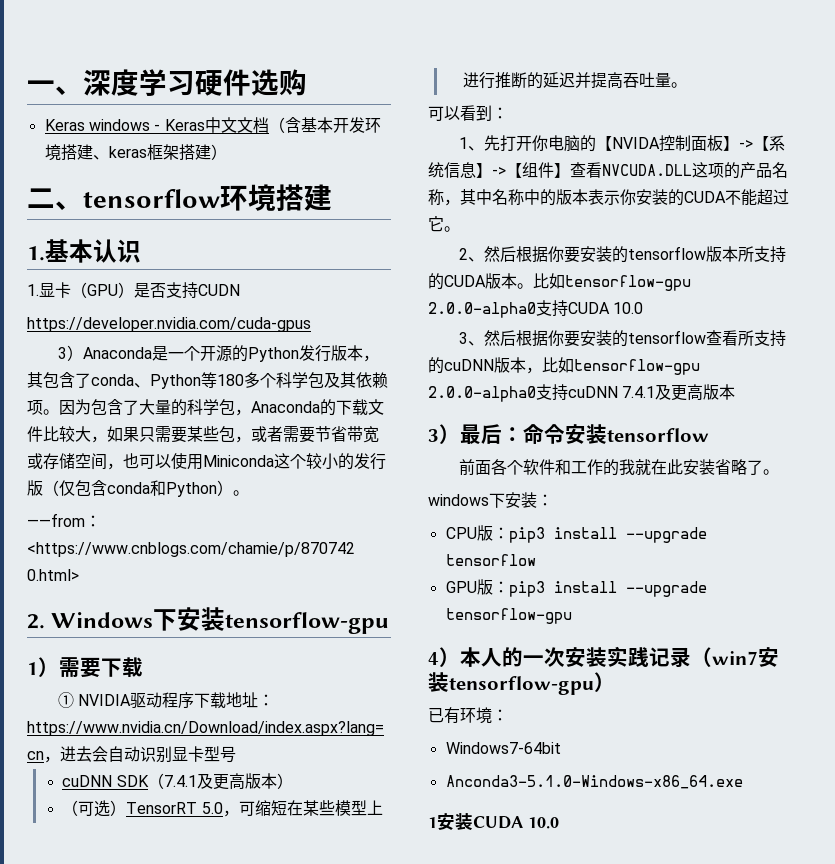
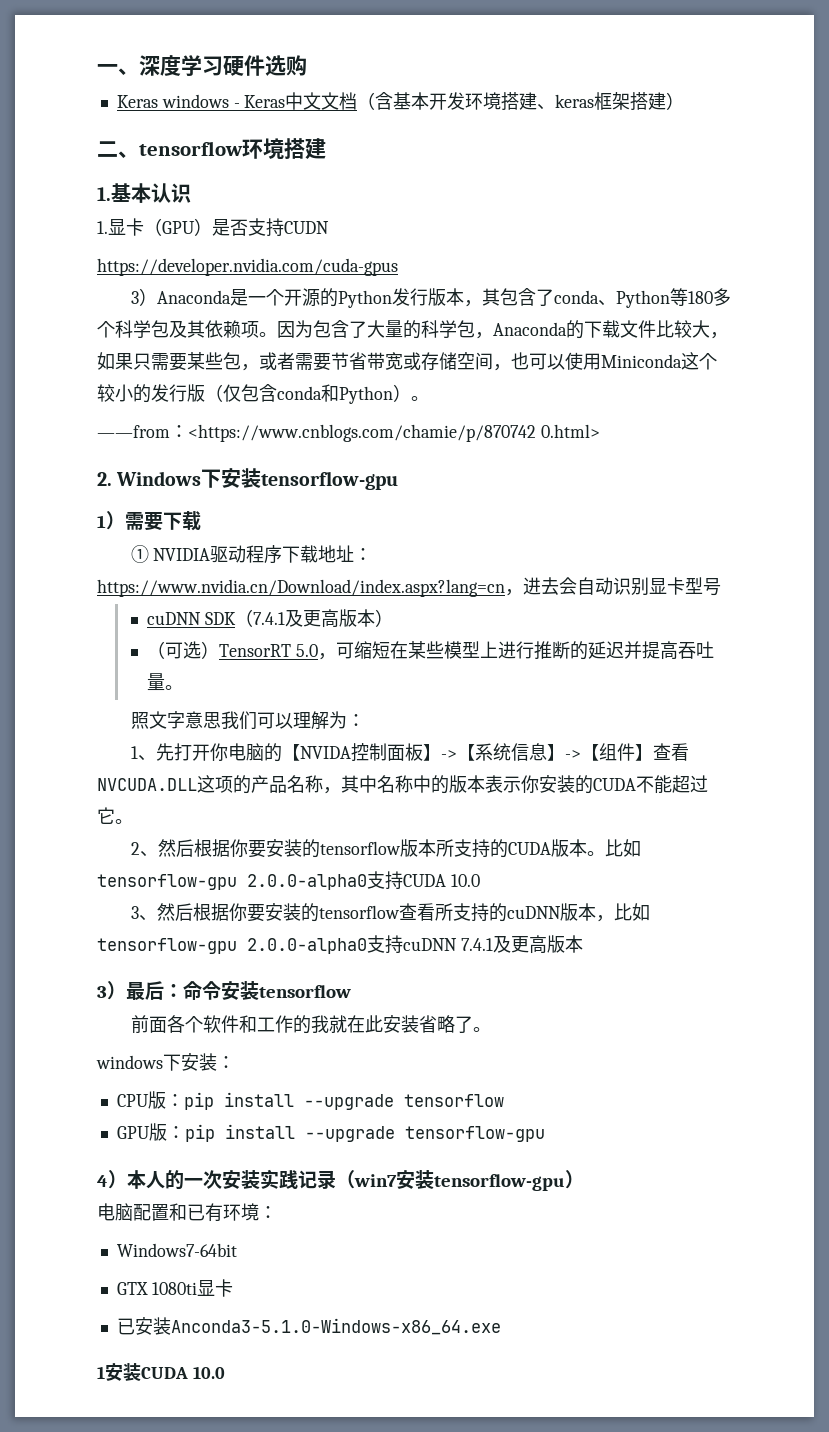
[428,105,492,121] 可以看到 -> [130,711,347,730] 照文字意思我们可以理解为
[508,527,545,543] pip3 -> [183,1092,214,1110] pip
[508,581,545,597] pip3 -> [184,1124,215,1142] pip
(615, 682) none -> [97,1203,187,1221] 电脑配置和
(561, 748) none -> [116,1279,233,1297] [116,1317,171,1335] GTX 1080ti显卡 // 已安装

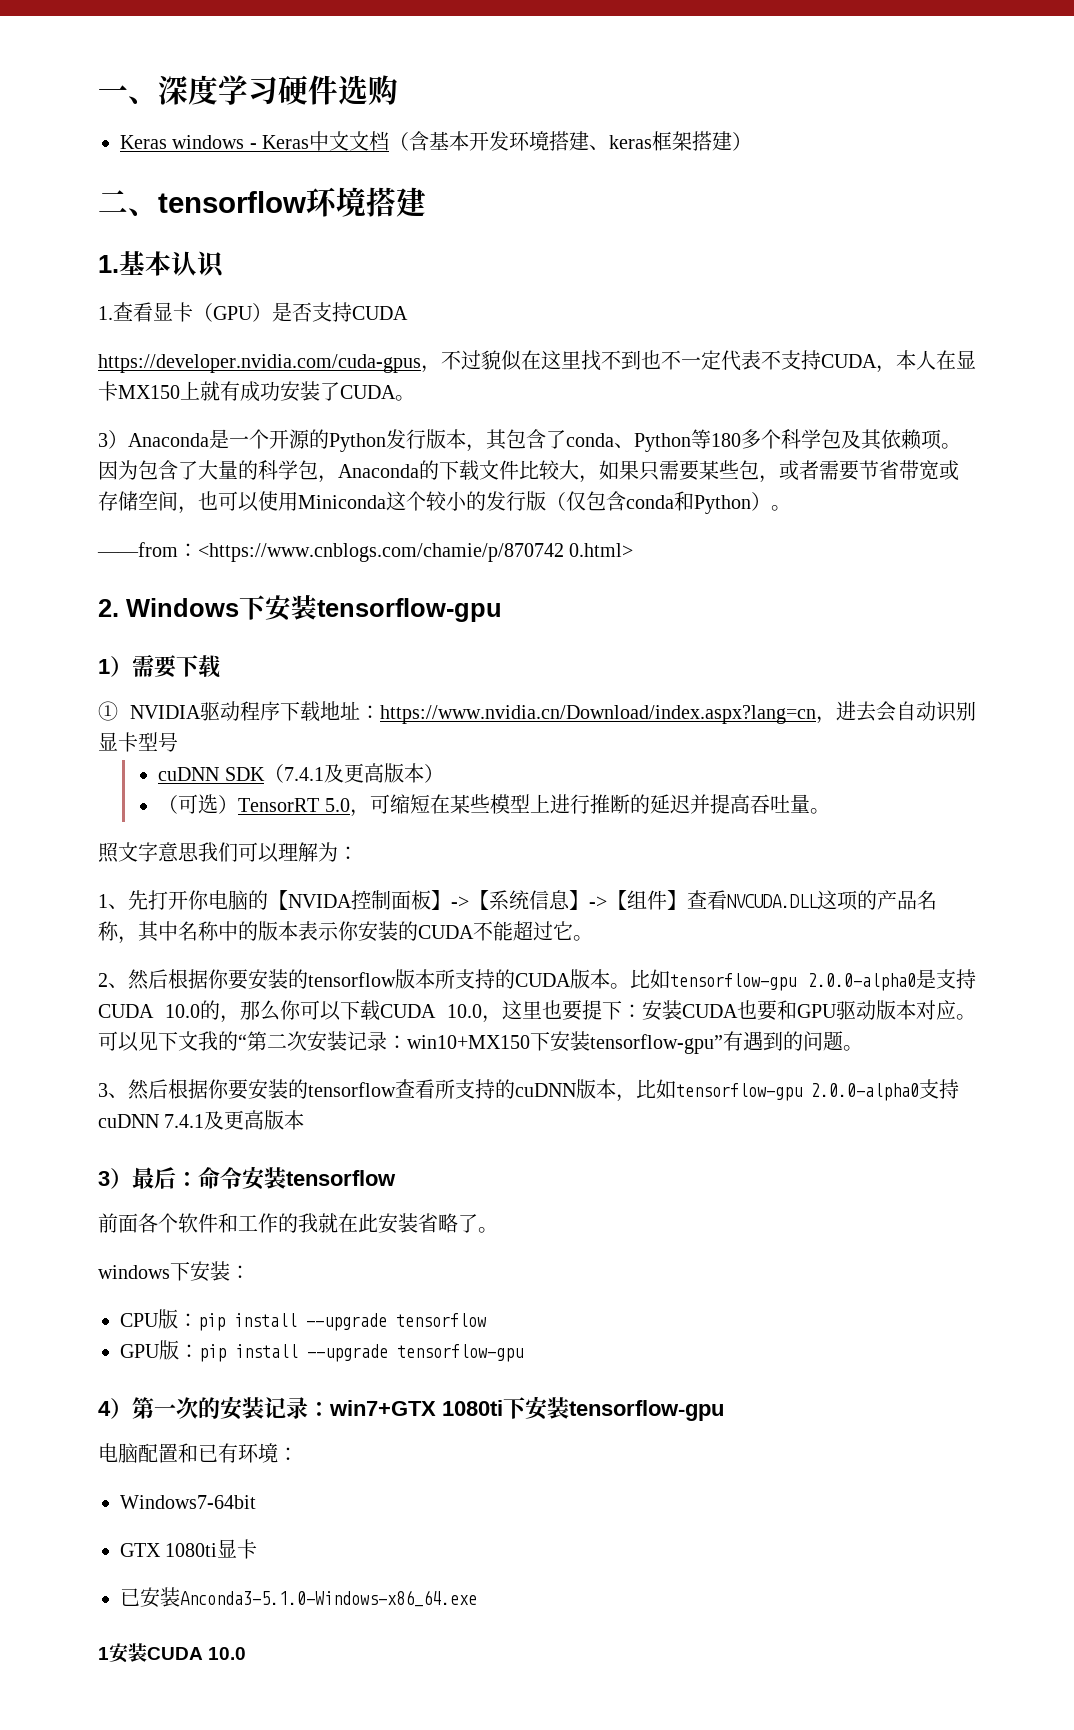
(108, 227) none -> [113,302,153,322] 查看
[284,221,329,234] CUDN -> [352,306,408,320] CUDA
(398, 267) none -> [421,350,976,373] [98,381,415,402] ，不过貌似在这里找不到也不一定代表不支持CUDA，本人在显卡MX150上就有成功安装了CUDA。
(367, 882) none -> [916,969,936,989] 是
(480, 880) none -> [200,1000,976,1023] [98,1031,863,1054] 的，那么你可以下载CUDA 10.0，这里也要提下：安装CUDA也要和GPU驱动版本对应。可以见下文我的“第二次安装记录：win10+MX150下安装tensorflow-gpu”有遇到的问题。
[127,1169,584,1191] 本人的一次安装实践记录（win7安装tensorflow-gpu） -> [132,1396,724,1421] 第一次的安装记录：win7+GTX 1080ti下安装tensorflow-gpu

